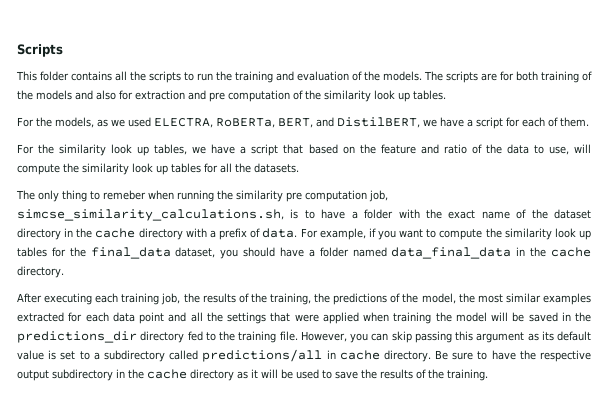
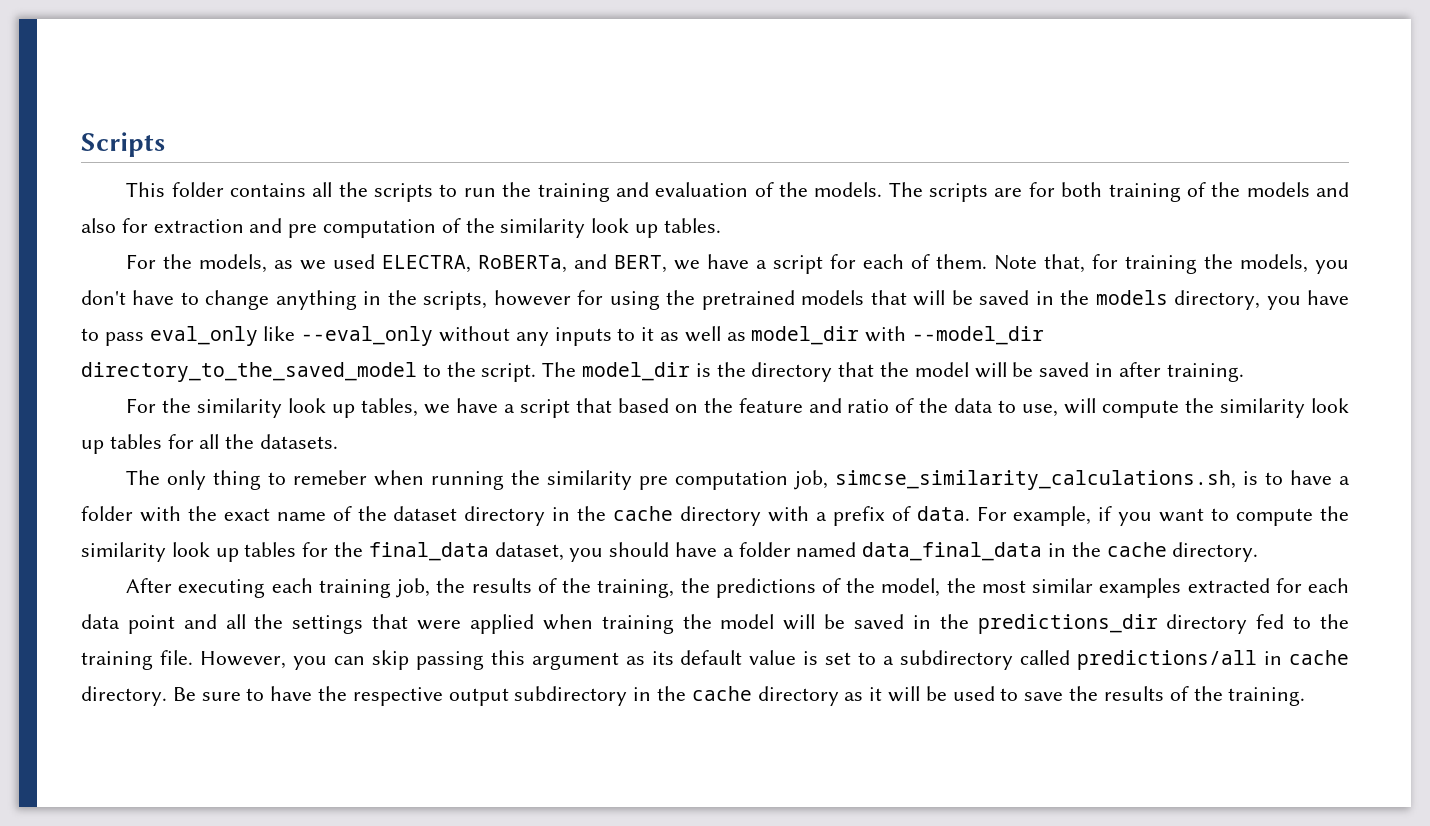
[278,117,420,128] BERT, and DistilBERT, -> [574,254,668,273] and BERT,
(589, 122) none -> [994,254,1350,274] [81,290,1350,310] [81,326,1045,346] [81,362,1244,382] Note that, for training the models, you don't have to change anything in the scripts, however for using the pretrained models that will be saved in the models directory, you have to pass eval_only like --eval_only without any inputs to it as well as model_dir with --model_dir directory_to_the_saved_model to the script. The model_dir is the directory that the model will be saved in after training.

